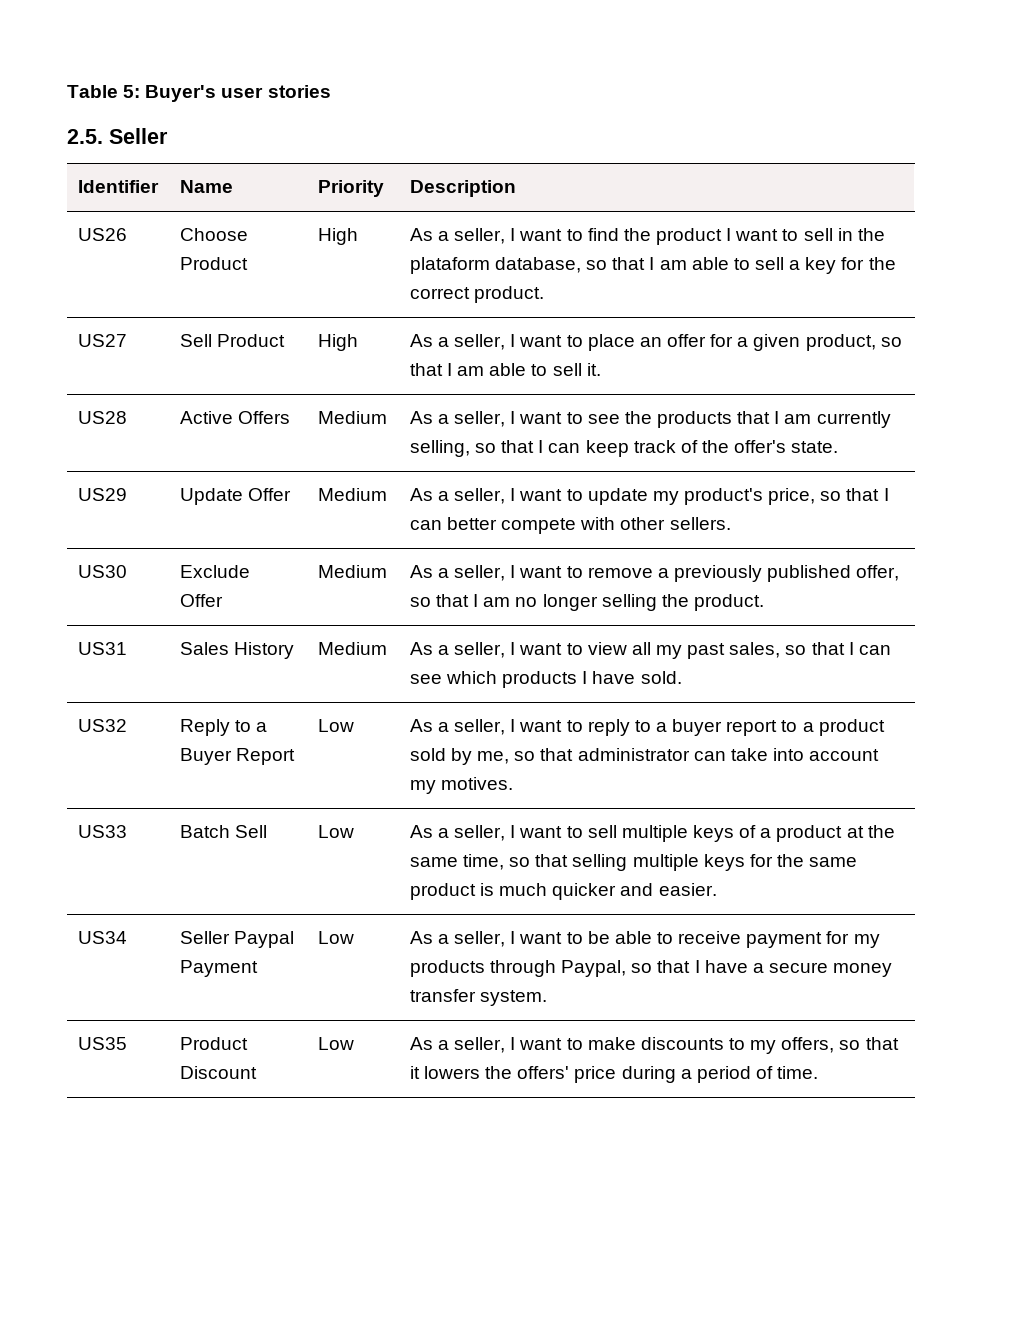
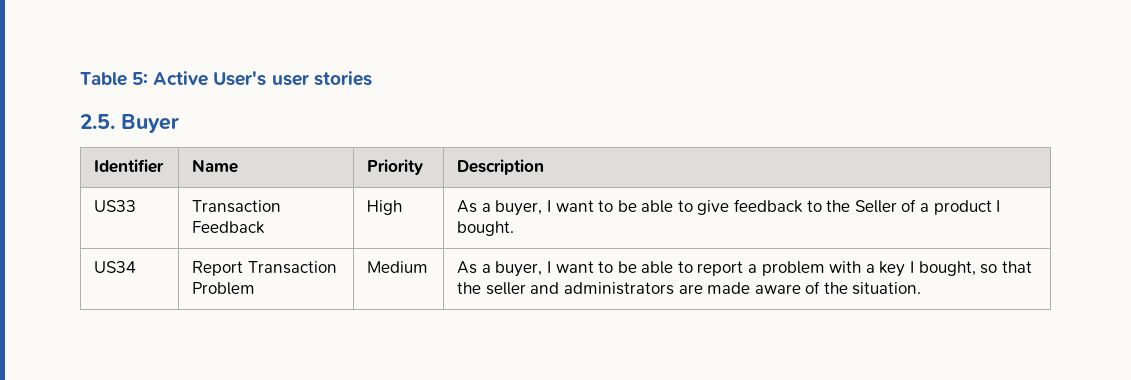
[145,85,217,102] Buyer's -> [153,71,267,86] Active User's
[109,128,168,144] Seller -> [121,114,179,133] Buyer
[77,228,127,241] [179,228,248,241] [179,257,248,270] [317,228,358,245] [409,228,885,245] [409,257,896,274] [409,286,545,303] [77,334,127,347] [179,334,286,347] [317,334,358,351] [409,334,902,351] [409,363,601,376] [77,411,127,424] [179,411,291,424] [317,411,387,424] [409,411,891,428] [409,440,839,457] [77,488,127,501] [179,488,292,505] [317,488,387,501] [409,488,889,505] [409,517,731,534] [77,565,127,578] [179,565,250,578] [179,594,223,607] [317,565,387,578] [409,565,900,582] [409,594,764,611] [77,642,127,655] [179,642,295,659] [317,642,387,655] [409,642,891,659] [409,671,682,688] [77,719,127,732] [179,719,268,736] [179,748,296,765] [317,719,354,732] [409,719,885,736] [409,748,880,765] [409,777,514,794] [77,825,127,838] [179,825,268,838] [317,825,354,838] [409,825,895,842] [409,854,858,871] [409,883,717,900] [77,931,127,944] [179,931,295,948] [179,960,258,977] [317,931,354,944] [409,931,880,948] [409,960,893,977] [409,989,548,1006] [77,1037,127,1050] [179,1037,248,1050] [179,1066,257,1079] [317,1037,354,1050] [409,1037,899,1054] [409,1066,819,1083] US26 | Choose Product | High | As a seller, I want to find the product I want to sell in the plataform database, so that I am able to sell a key for the correct product. // US27 | Sell Product | High | As a seller, I want to place an offer for a given product, so that I am able to sell it. // US28 | Active Offers | Medium | As a seller, I want to see the products that I am currently selling, so that I can keep track of the offer's state. // US29 | Update Offer | Medium | As a seller, I want to update my product's price, so that I can better compete with other sellers. // US30 | Exclude Offer | Medium | As a seller, I want to remove a previously published offer, so that I am no longer selling the product. // US31 | Sales History | Medium | As a seller, I want to view all my past sales, so that I can see which products I have sold. // US32 | Reply to a Buyer Report | Low | As a seller, I want to reply to a buyer report to a product sold by me, so that administrator can take into account my motives. // US33 | Batch Sell | Low | As a seller, I want to sell multiple keys of a product at the same time, so that selling multiple keys for the same product is much quicker and easier. // US34 | Seller Paypal Payment | Low | As a seller, I want to be able to receive payment for my products through Paypal, so that I have a secure money transfer system. // US35 | Product Discount | Low | As a seller, I want to make discounts to my offers, so that it lowers the offers' price during a period of time. -> [94,200,137,212] [192,200,282,213] [192,221,266,234] [367,200,403,215] [457,199,1001,216] [457,221,515,236] [94,261,137,273] [192,261,337,276] [192,282,256,295] [367,261,429,273] [457,261,1032,277] [457,281,922,295] US33 | Transaction Feedback | High | As a buyer, I want to be able to give feedback to the Seller of a product I bought. // US34 | Report Transaction Problem | Medium | As a buyer, I want to be able to report a problem with a key I bought, so that the seller and administrators are made aware of the situation.

